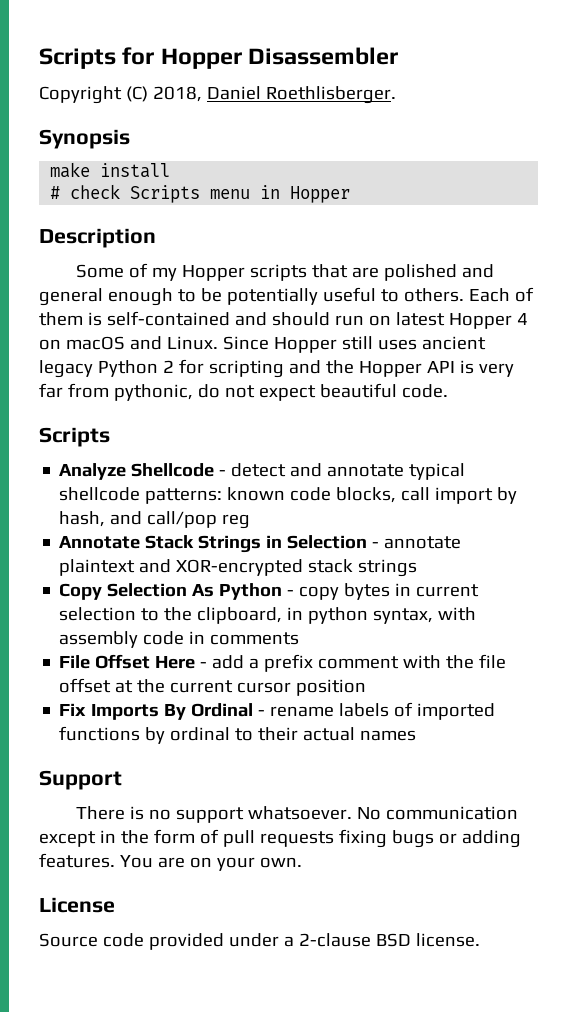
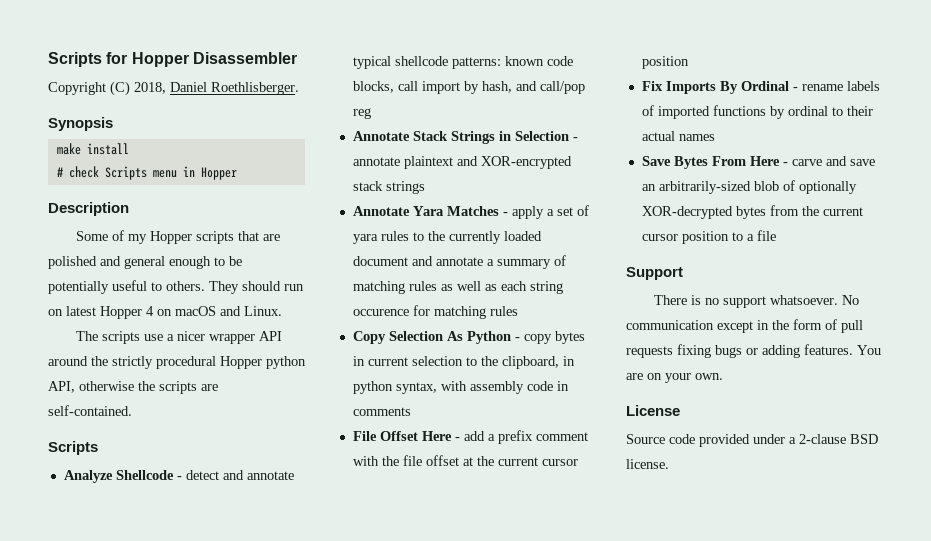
[468,287,534,302] [39,311,267,326] Each of them is self-contained and -> [209,281,239,294] They
[222,336,486,353] [39,359,514,378] [39,383,448,401] Since Hopper still uses ancient legacy Python 2 for scripting and the Hopper API is very far from pythonic, do not expect beautiful code. -> [75,331,282,344] [48,356,306,369] [48,381,218,394] [48,405,132,416] // The scripts use a nicer wrapper API around the strictly procedural Hopper python API, otherwise the scripts are self-contained.
(418, 568) none -> [352,205,589,219] [352,231,542,244] [352,255,566,269] [352,281,563,294] [352,305,518,319] // Annotate Yara Matches - apply a set of yara rules to the currently loaded document and annotate a summary of matching rules as well as each string occurence for matching rules
(417, 735) none -> [641,156,875,169] [641,180,857,194] [641,205,863,219] [641,230,776,244] // Save Bytes From Here - carve and save an arbitrarily-sized blob of optionally XOR-decrypted bytes from the current cursor position to a file

